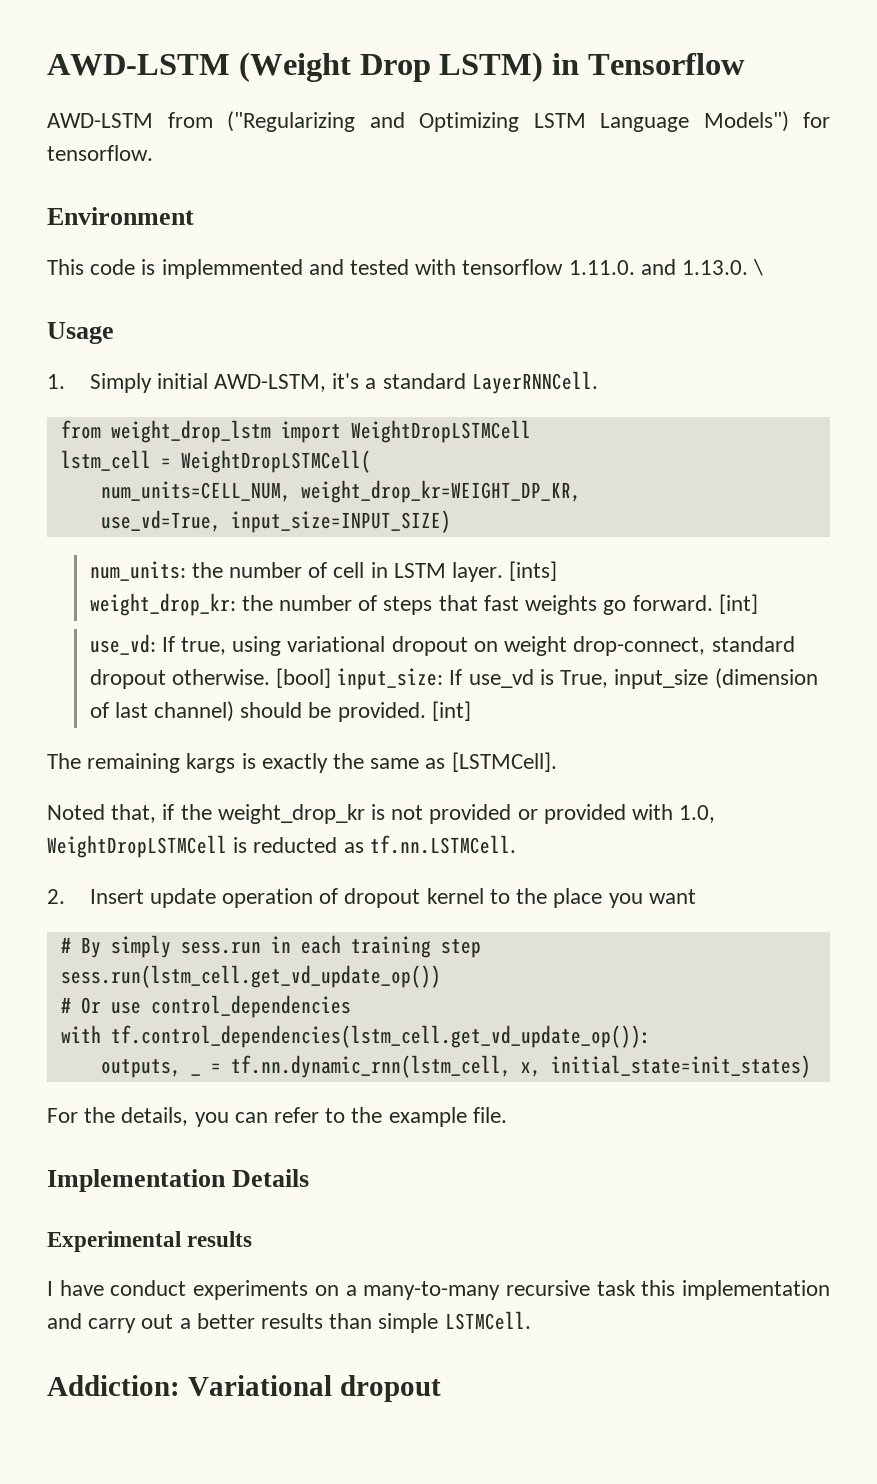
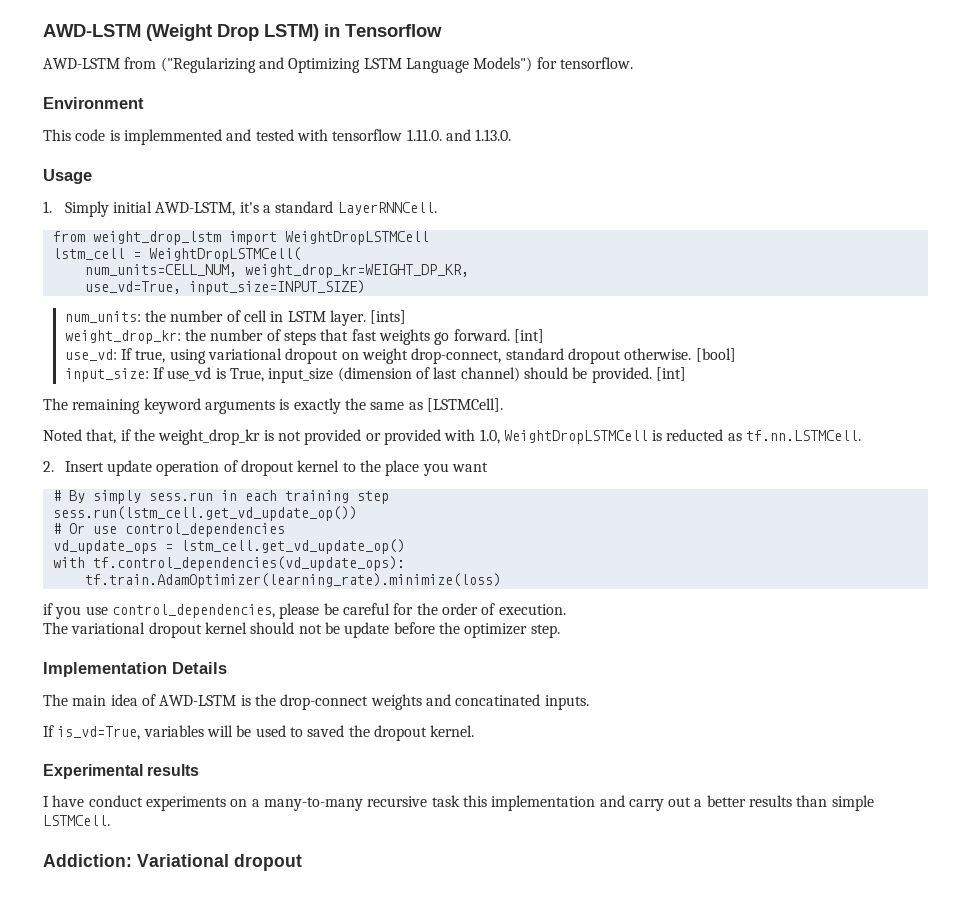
[753,259,764,276] \ -> (512, 135) none
(332, 678) none -> (736, 355) //
[186,753,236,773] kargs -> [143,398,275,414] keyword arguments
[60,1025,651,1048] [100,1059,201,1078] [210,1055,811,1078] [47,1107,507,1127] [47,1169,310,1192] with tf.control_dependencies(lstm_cell.get_vd_update_op()): // outputs, _ = tf.nn.dynamic_rnn(lstm_cell, x, initial_state=init_states) // For the details, you can refer to the example file. // Implementation Details -> [52,539,405,554] [52,556,405,571] [84,573,501,588] [43,603,566,619] [43,622,560,638] [43,662,227,677] [43,694,589,710] [43,725,475,741] vd_update_ops = lstm_cell.get_vd_update_op() // with tf.control_dependencies(vd_update_ops): // tf.train.AdamOptimizer(learning_rate).minimize(loss) // if you use control_dependencies, please be careful for the order of execution. // The variational dropout kernel should not be update before the optimizer step. // Implementation Details // The main idea of AWD-LSTM is the drop-connect weights and concatinated inputs. // If is_vd=True, variables will be used to saved the dropout kernel.

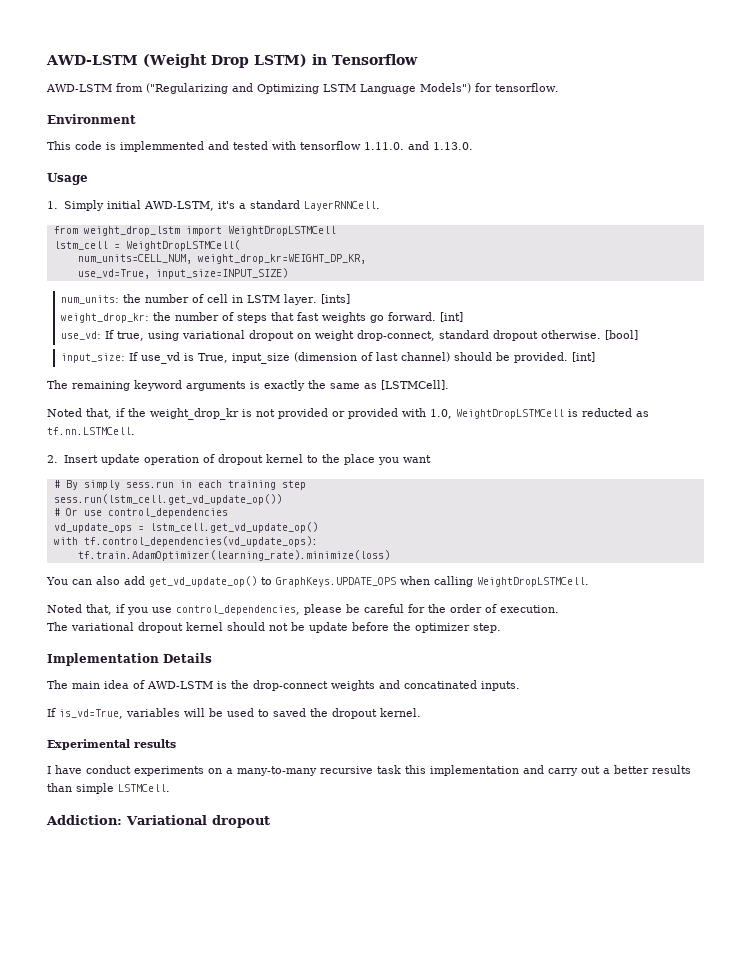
(501, 580) none -> [46,576,589,587] [47,604,112,615] You can also add get_vd_update_op() to GraphKeys.UPDATE_OPS when calling WeightDropLSTMCell. // Noted that,

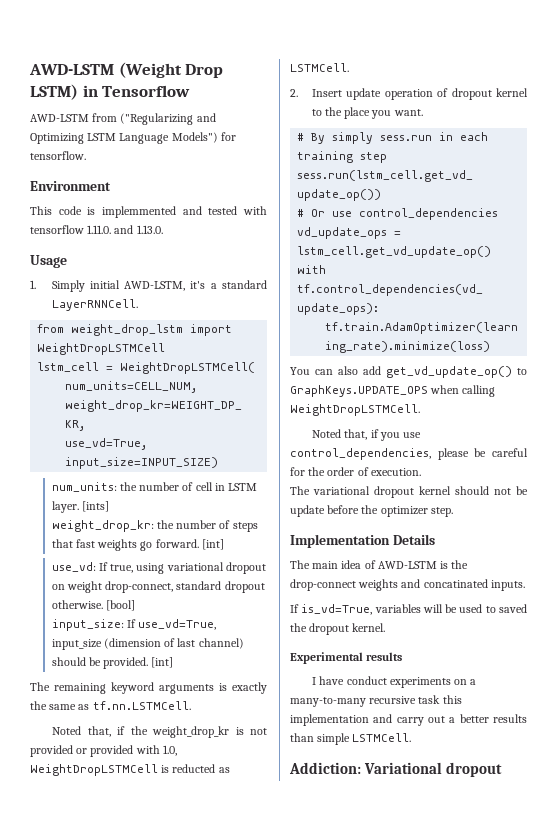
[140,352,228,364] use_vd is True, -> [138,619,217,630] use_vd=True,
[381,380,449,390] [LSTMCell]. -> [92,701,191,710] tf.nn.LSTMCell.
[47,427,135,435] tf.nn.LSTMCell. -> [290,63,349,72] LSTMCell.
[402,455,431,463] want -> [393,109,423,116] want.

